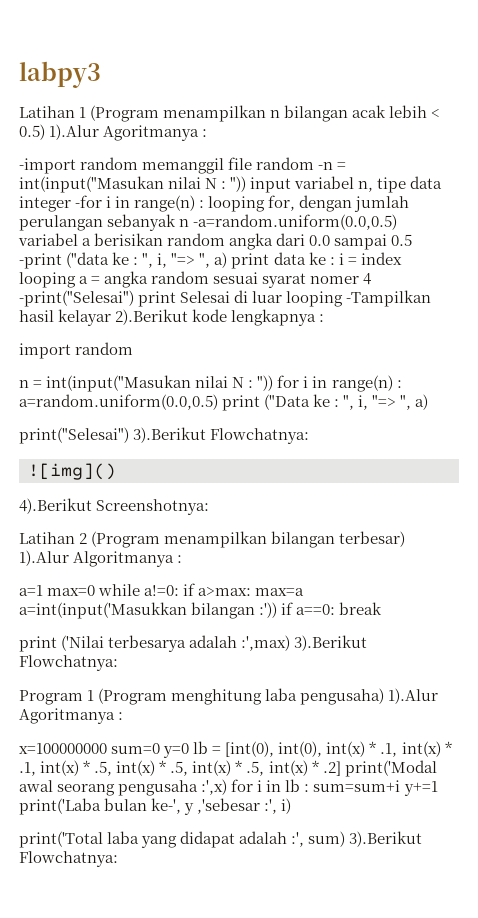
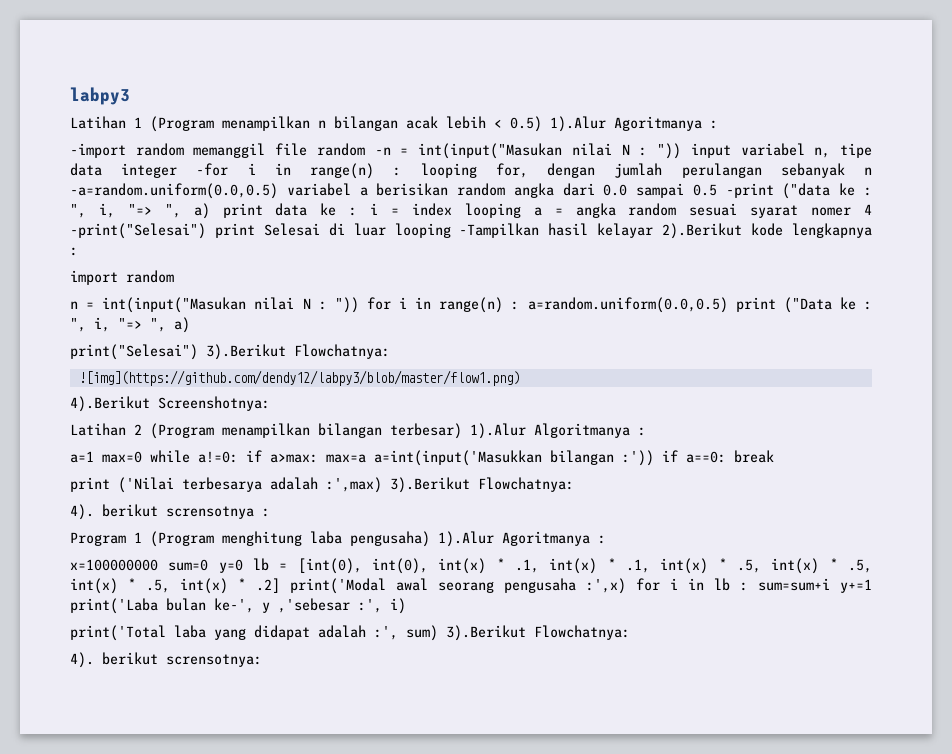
[28,463,116,480] ![img]() -> [78,370,520,386] ![img](https://github.com/dendy12/labpy3/blob/master/flow1.png)
(118, 663) none -> [70,504,270,520] // 4). berikut scrensotnya :
(118, 859) none -> [70,652,262,668] // 4). berikut scrensotnya:

